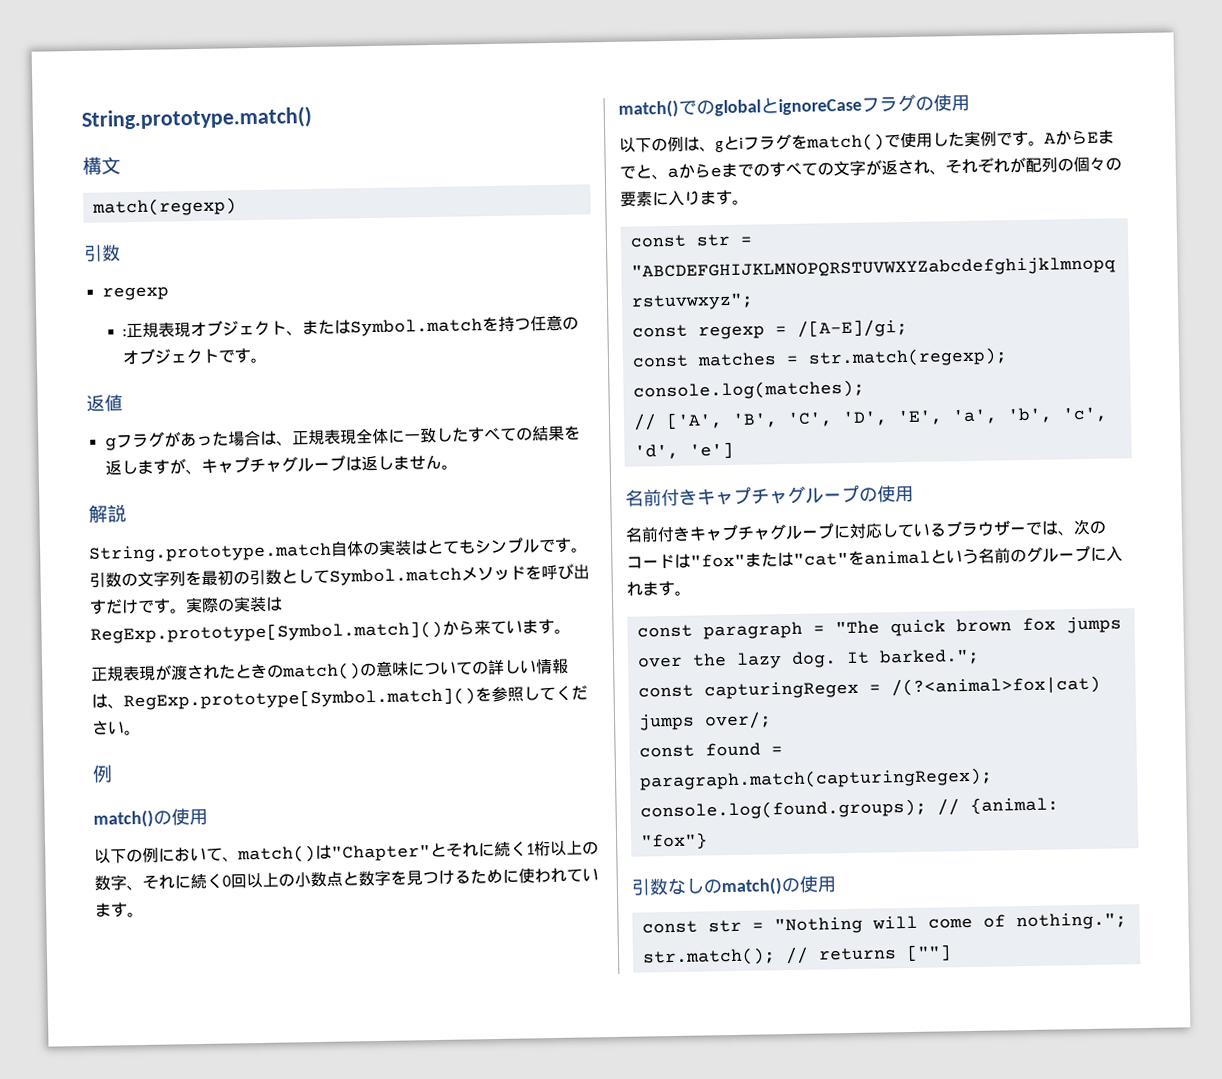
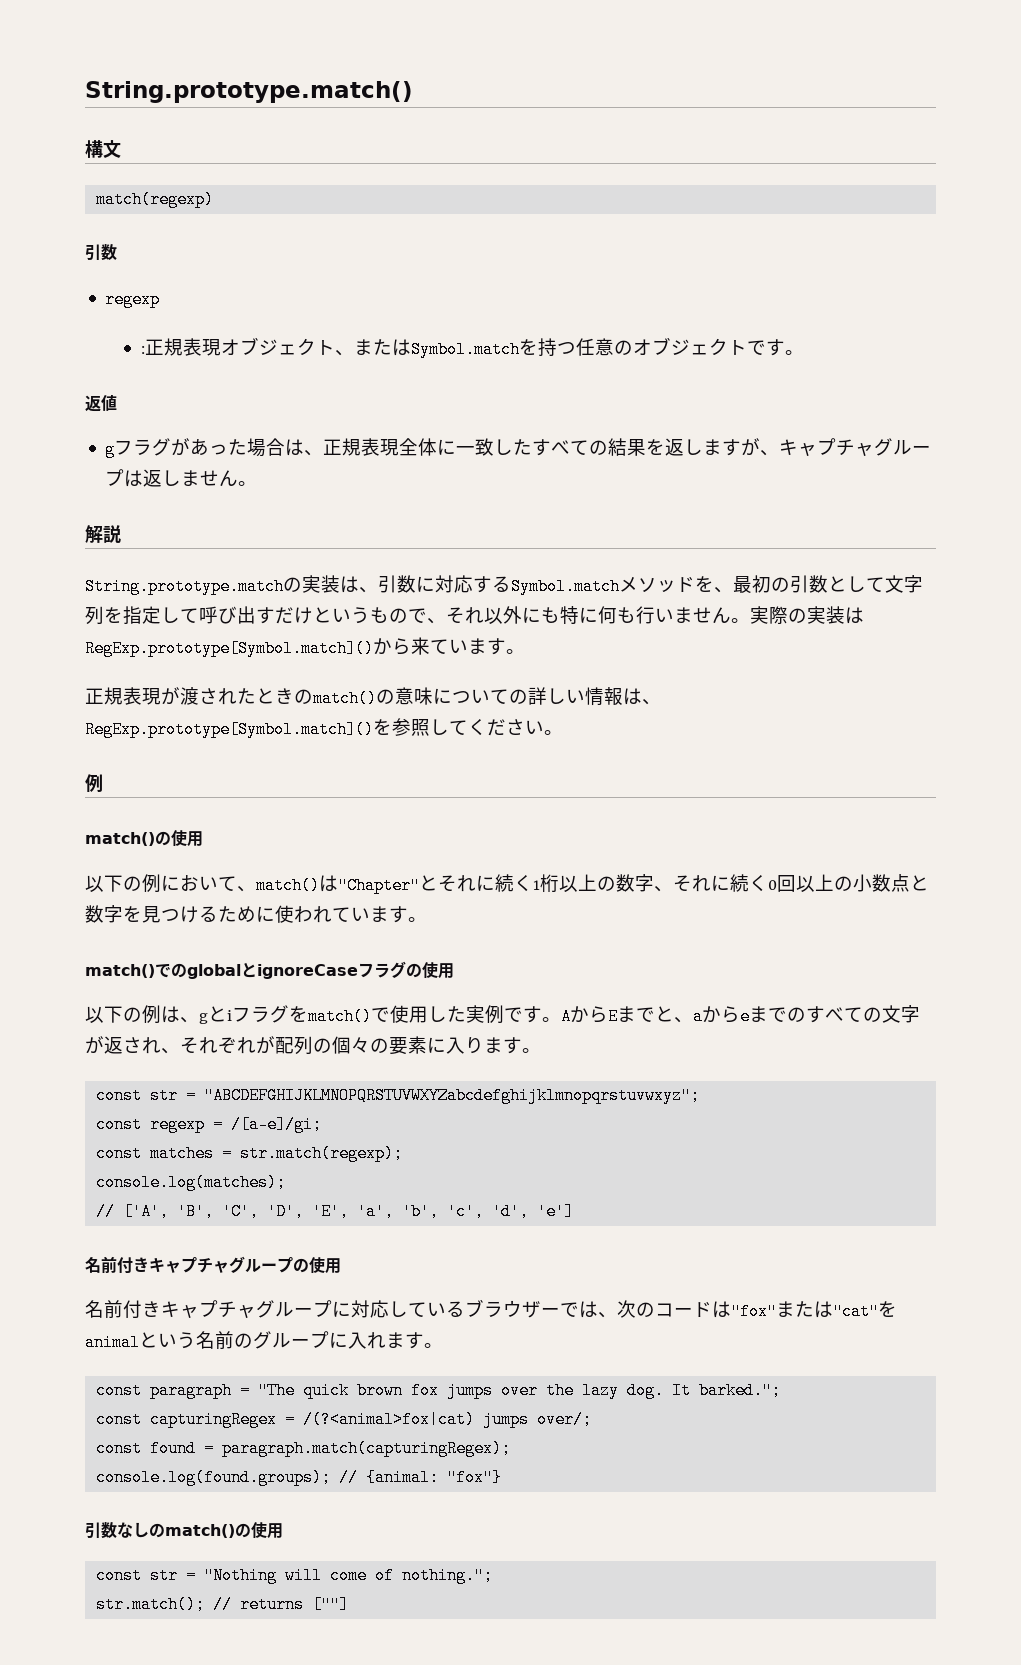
[330,537,588,557] [89,563,590,588] [89,598,171,615] 自体の実装はとてもシンプルです。引数の文字列を最初の引数としてSymbol.matchメソッドを呼び出すだけです -> [283,575,923,595] [85,606,731,625] の実装は、引数に対応するSymbol.matchメソッドを、最初の引数として文字列を指定して呼び出すだけというもので、それ以外にも特に何も行いません
[796,318,908,338] /[A-E]/gi; -> [231,1116,323,1133] /[a-e]/gi;

